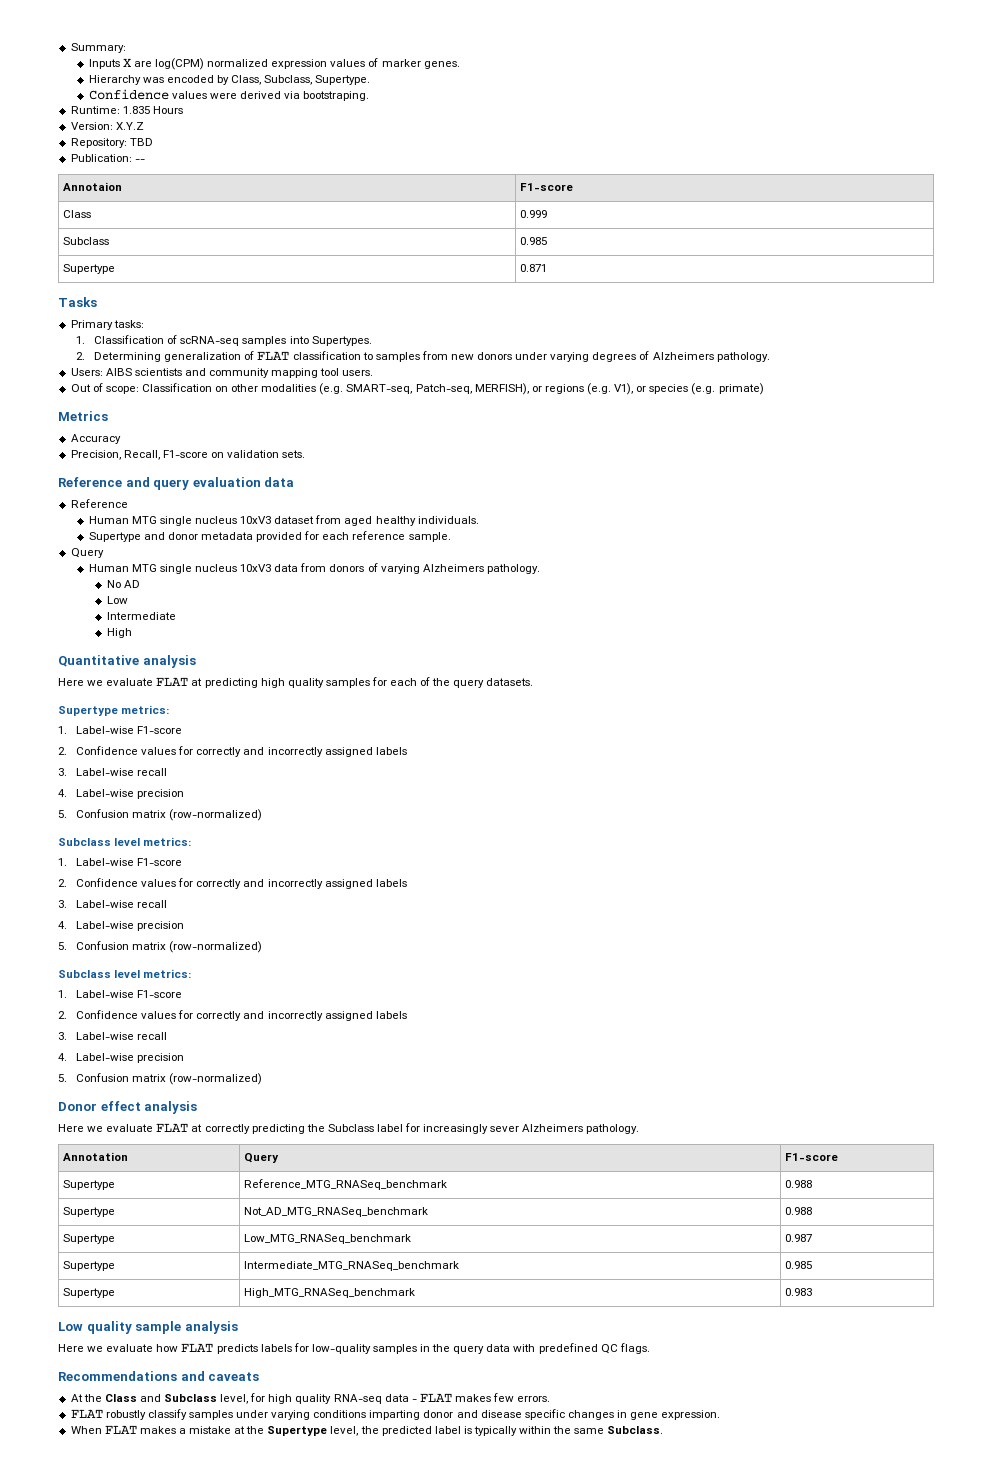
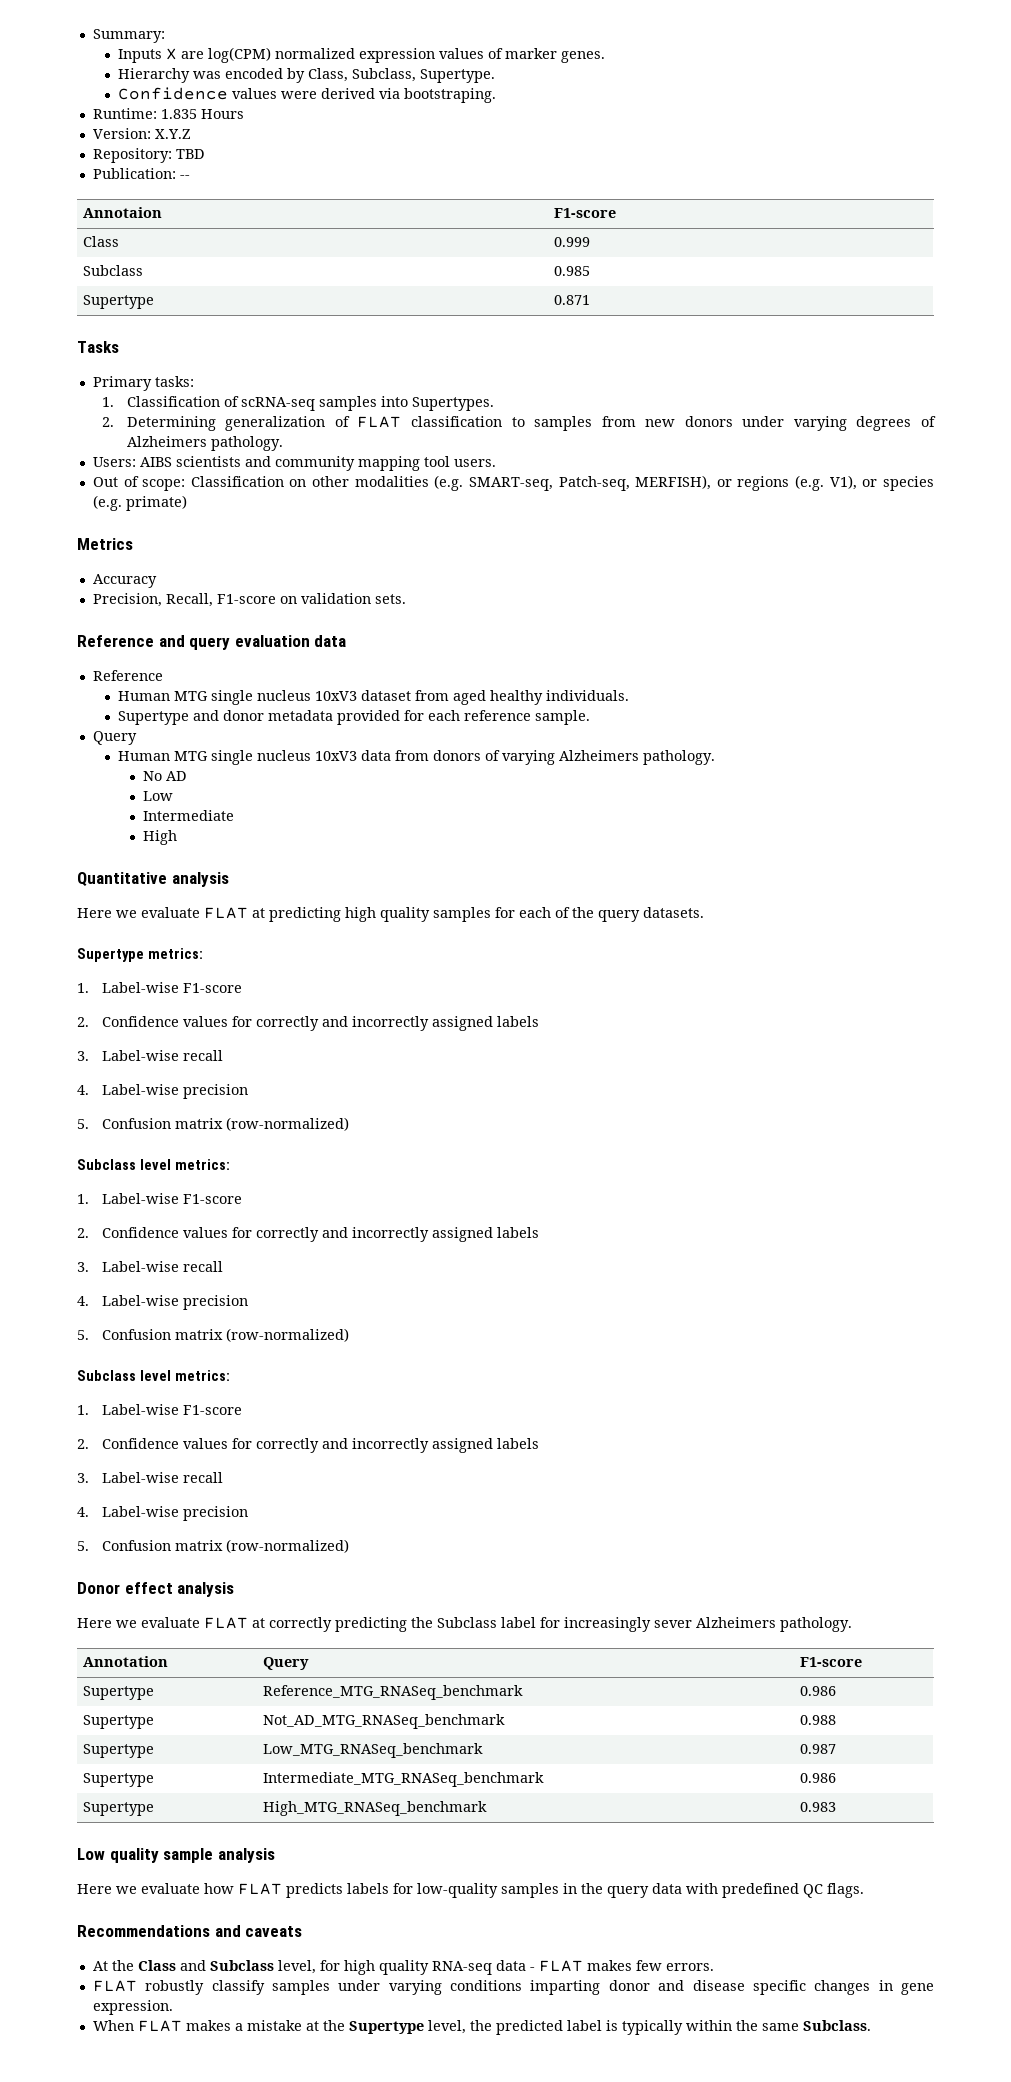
[784,1180,812,1188] 0.988 -> [800,1686,837,1696] 0.986
[784,1261,812,1269] 0.985 -> [800,1773,837,1783] 0.986

